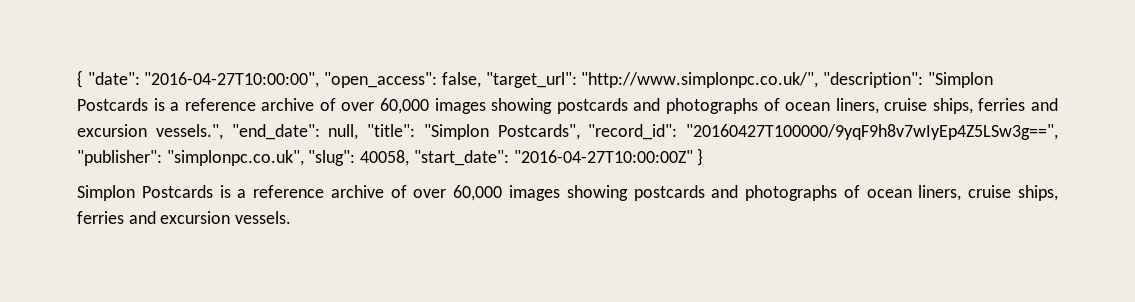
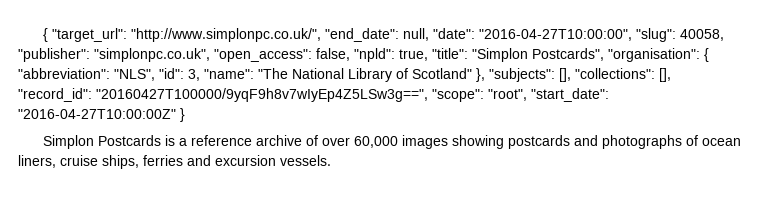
[77,70,993,88] [77,98,1058,114] [77,124,1058,140] [77,150,410,166] { "date": "2016-04-27T10:00:00", "open_access": false, "target_url": "http://www.simplonpc.co.uk/", "description": "Simplon Postcards is a reference archive of over 60,000 images showing postcards and photographs of ocean liners, cruise ships, ferries and excursion vessels.", "end_date": null, "title": "Simplon Postcards", "record_id": "20160427T100000/9yqF9h8v7wIyEp4Z5LSw3g==", "publisher": "simplonpc.co.uk", "slug": 40058, -> [43,28,725,42] [18,48,709,62] [18,68,671,82] [18,88,527,102] { "target_url": "http://www.simplonpc.co.uk/", "end_date": null, "date": "2016-04-27T10:00:00", "slug": 40058, "publisher": "simplonpc.co.uk", "open_access": false, "npld": true, "title": "Simplon Postcards", "organisation": { "abbreviation": "NLS", "id": 3, "name": "The National Library of Scotland" }, "subjects": [], "collections": [], "record_id": "20160427T100000/9yqF9h8v7wIyEp4Z5LSw3g==", "scope": "root",

